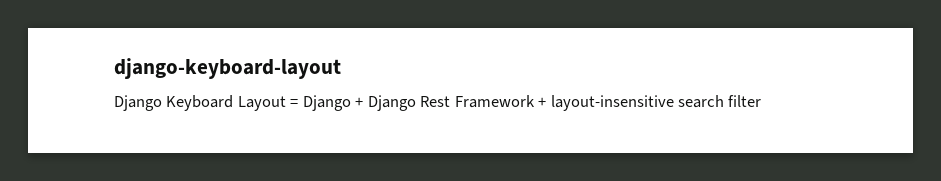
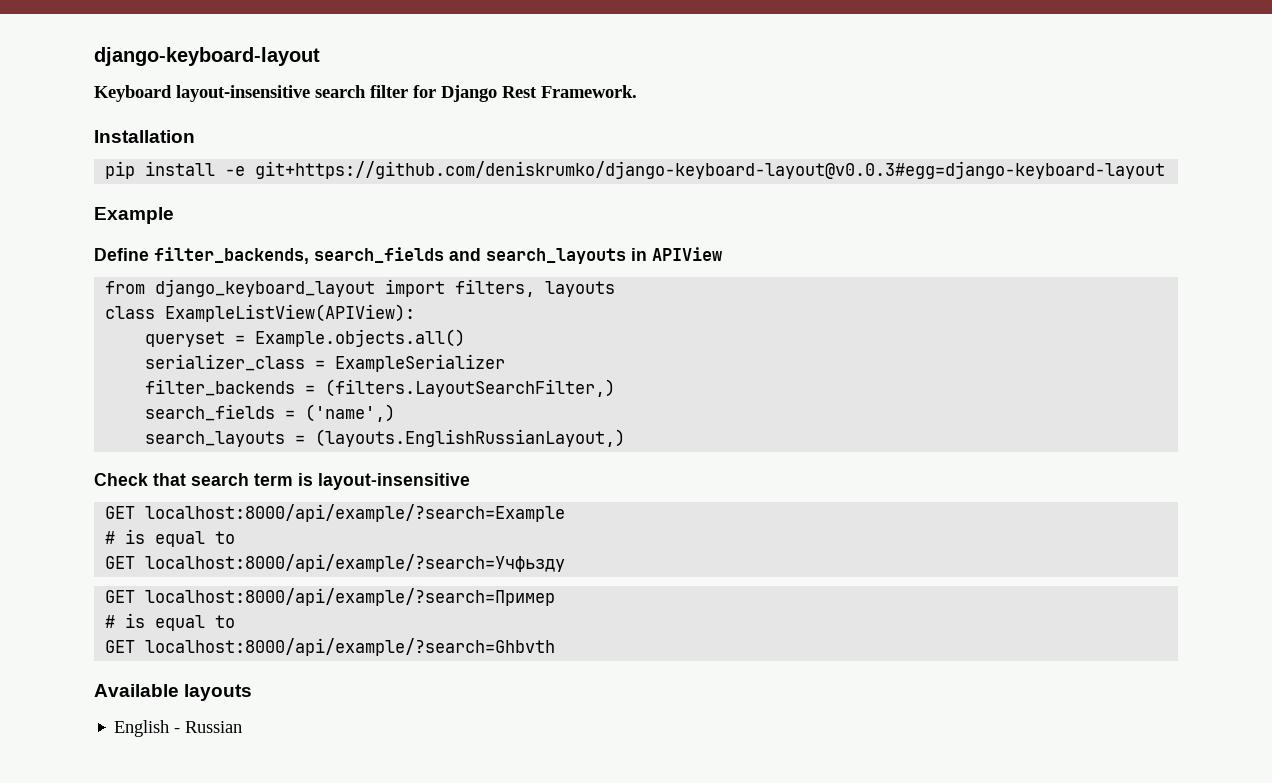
[114,95,762,111] Django Keyboard Layout = Django + Django Rest Framework + layout-insensitive search filter -> [94,85,637,102] [94,130,195,143] [105,161,1166,179] [94,207,174,224] [94,247,722,264] [105,279,616,297] [105,304,416,322] [145,329,466,347] [145,354,506,372] [145,379,616,397] [145,404,396,422] [145,429,626,447] [94,473,470,490] [105,504,566,522] [105,529,236,547] [105,554,566,572] [105,588,556,606] [105,613,236,631] [105,638,556,656] [94,684,253,701] [114,720,243,737] Keyboard layout-insensitive search filter for Django Rest Framework. // Installation // pip install -e git+https://github.com/deniskrumko/django-keyboard-layout@v0.0.3#egg=django-keyboard-layout // Example // Define filter_backends, search_fields and search_layouts in APIView // from django_keyboard_layout import filters, layouts // class ExampleListView(APIView): // queryset = Example.objects.all() // serializer_class = ExampleSerializer // filter_backends = (filters.LayoutSearchFilter,) // search_fields = ('name',) // search_layouts = (layouts.EnglishRussianLayout,) // Check that search term is layout-insensitive // GET localhost:8000/api/example/?search=Example // # is equal to // GET localhost:8000/api/example/?search=Учфьзду // GET localhost:8000/api/example/?search=Пример // # is equal to // GET localhost:8000/api/example/?search=Ghbvth // Available layouts // English - Russian

